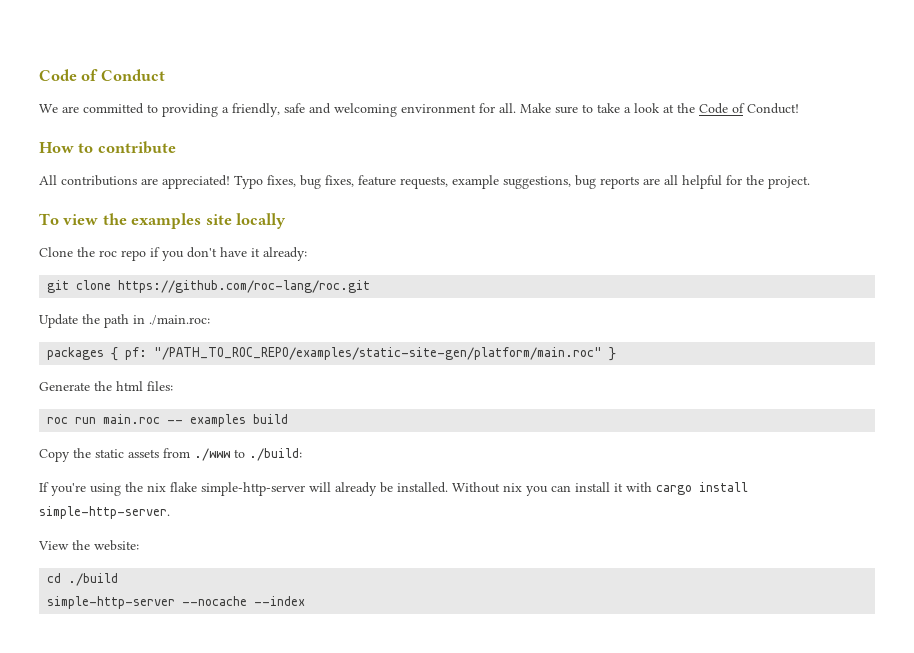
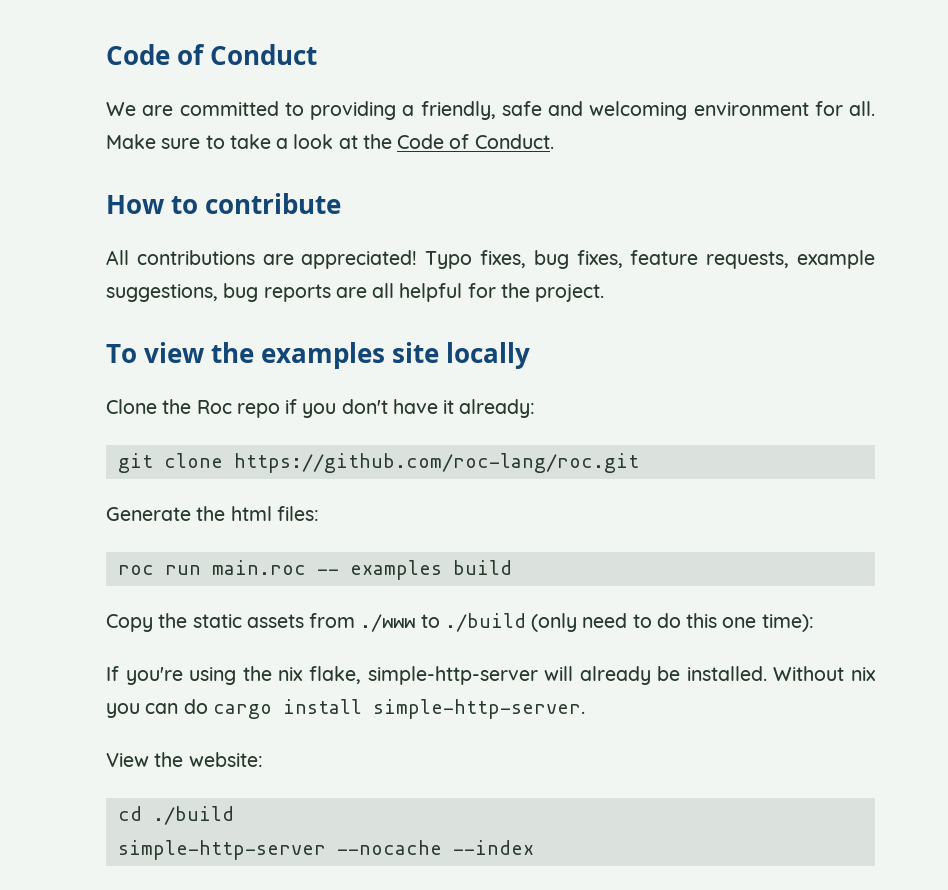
[747,103,799,114] Conduct! -> [474,134,554,149] Conduct.
[99,250,117,257] roc -> [196,400,232,414] Roc
[39,314,210,328] [47,347,617,361] // Update the path in ./main.roc: // packages { pf: "/PATH_TO_ROC_REPO/examples/static-site-gen/platform/main.roc" } -> (639, 463) none
[249,448,302,461] ./build: -> [444,613,814,632] ./build (only need to do this one time):
[170,482,197,492] flake -> [308,666,361,684] flake,
[575,482,652,492] install it with -> [183,699,208,714] do

